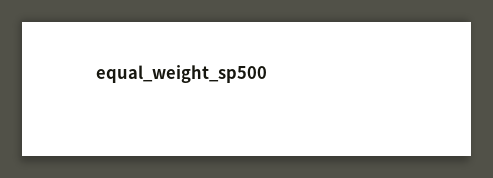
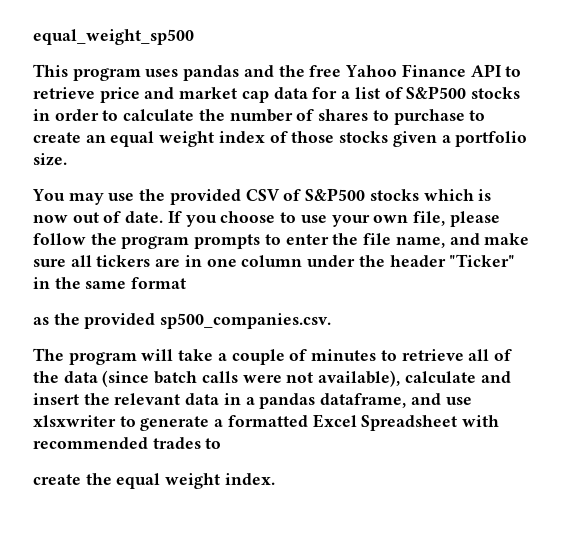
(267, 74) none -> [33,64,522,81] [33,86,520,103] [33,109,486,125] [33,131,528,147] [33,153,67,166] [32,188,492,205] [33,211,500,227] [33,233,530,249] [33,254,516,267] [33,277,187,289] [33,313,332,329] [33,348,512,365] [33,370,511,387] [33,393,472,409] [33,414,500,431] [33,437,222,449] [33,473,275,489] // This program uses pandas and the free Yahoo Finance API to retrieve price and market cap data for a list of S&P500 stocks in order to calculate the number of shares to purchase to create an equal weight index of those stocks given a portfolio size. // You may use the provided CSV of S&P500 stocks which is now out of date. If you choose to use your own file, please follow the program prompts to enter the file name, and make sure all tickers are in one column under the header "Ticker" in the same format // as the provided sp500_companies.csv. // The program will take a couple of minutes to retrieve all of the data (since batch calls were not available), calculate and insert the relevant data in a pandas dataframe, and use xlsxwriter to generate a formatted Excel Spreadsheet with recommended trades to // create the equal weight index.

